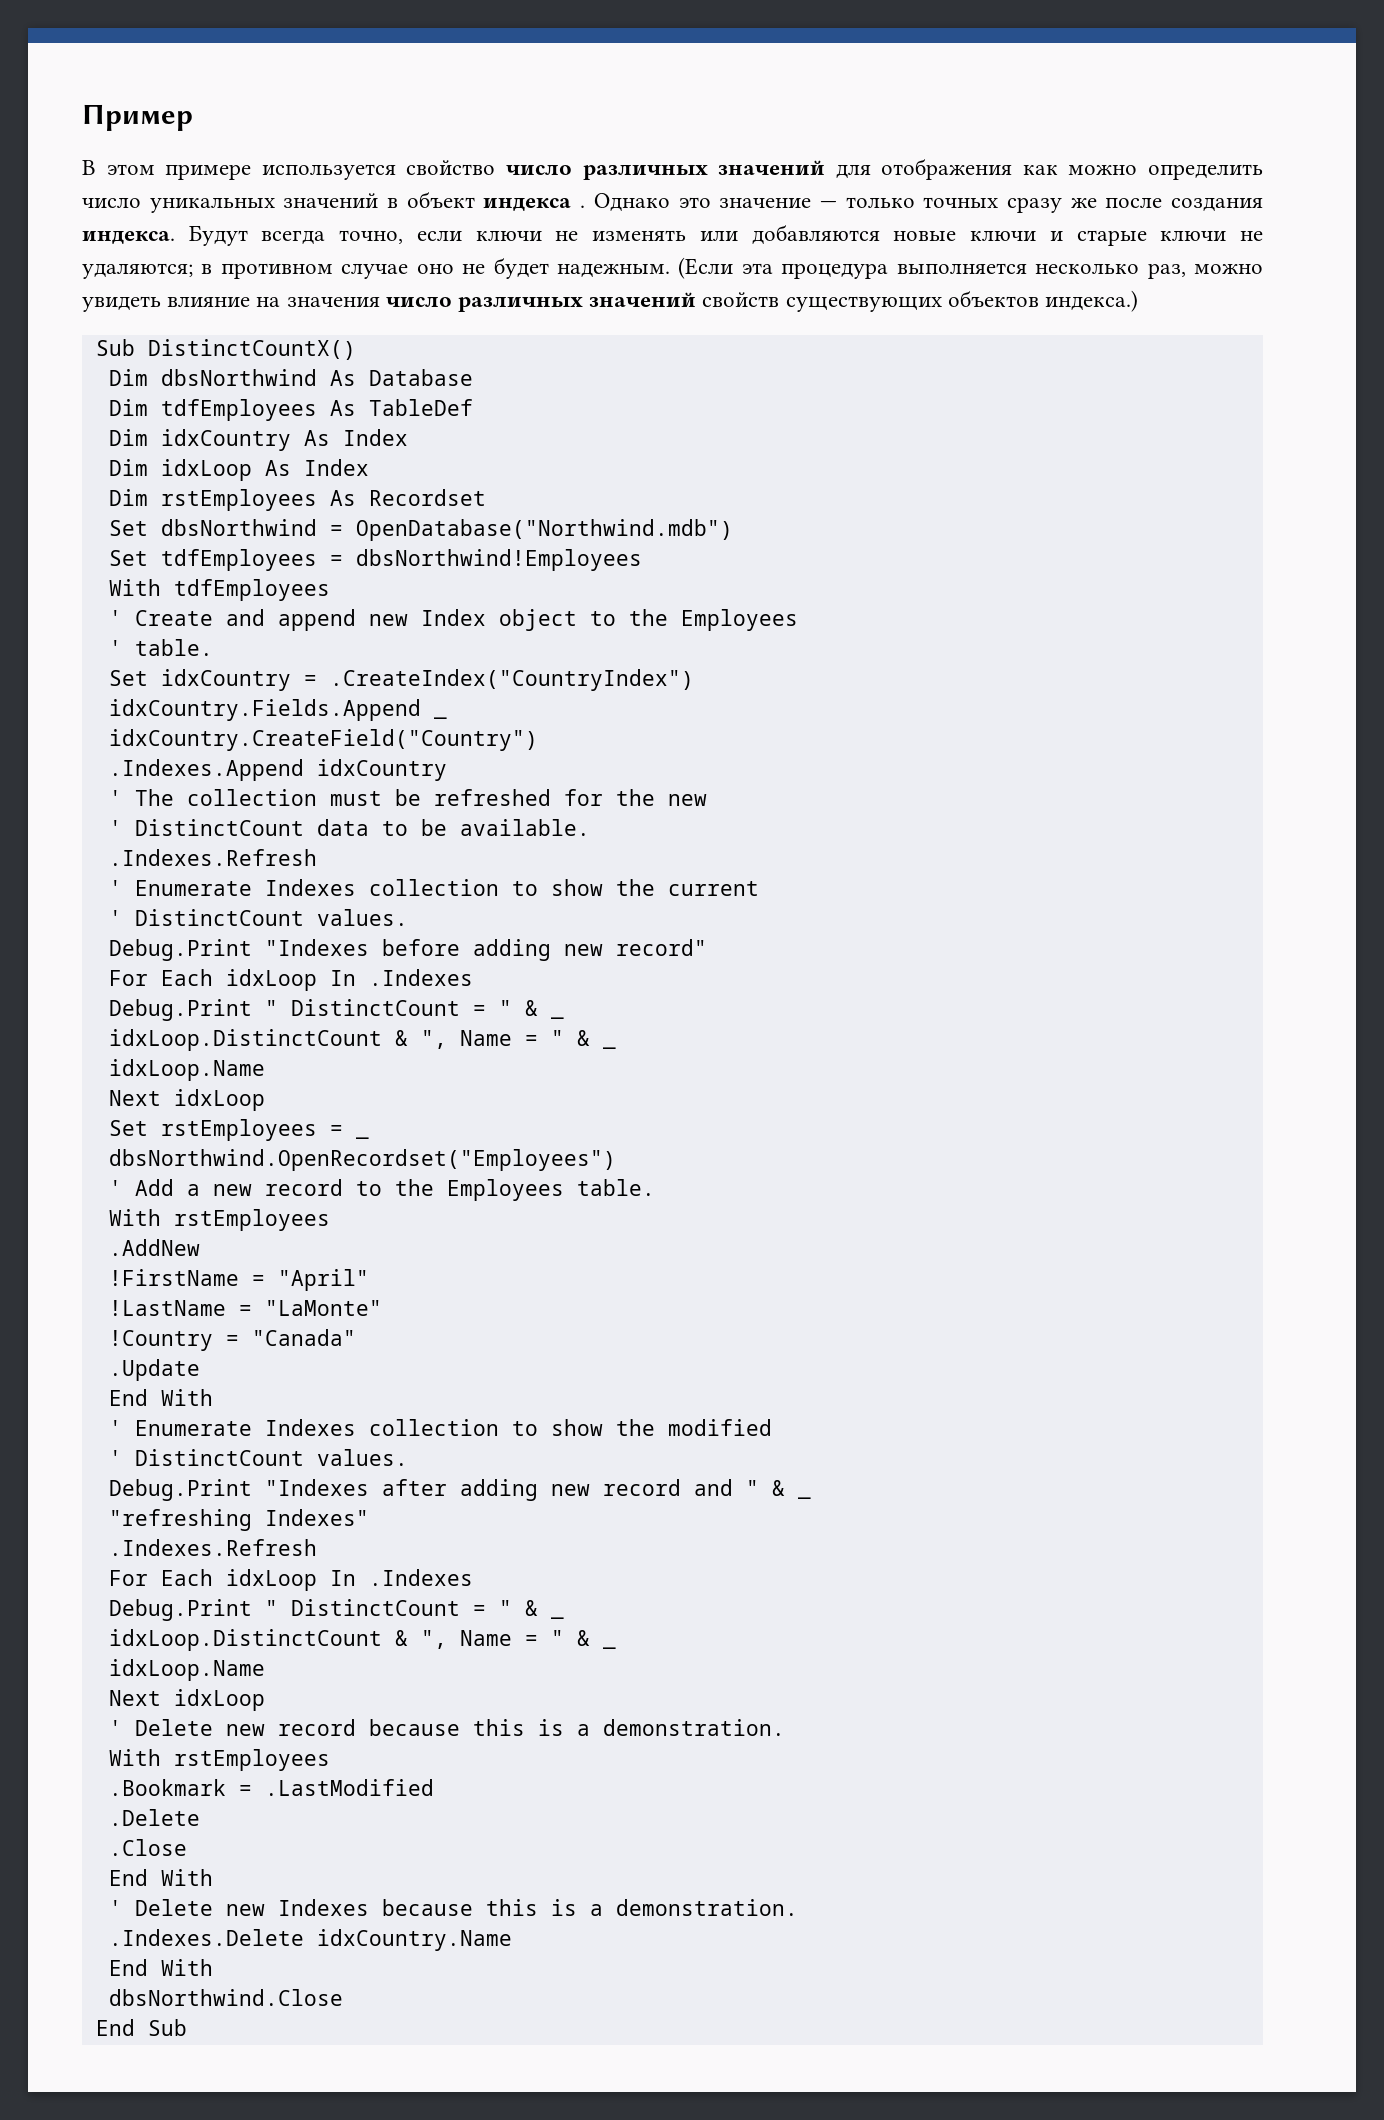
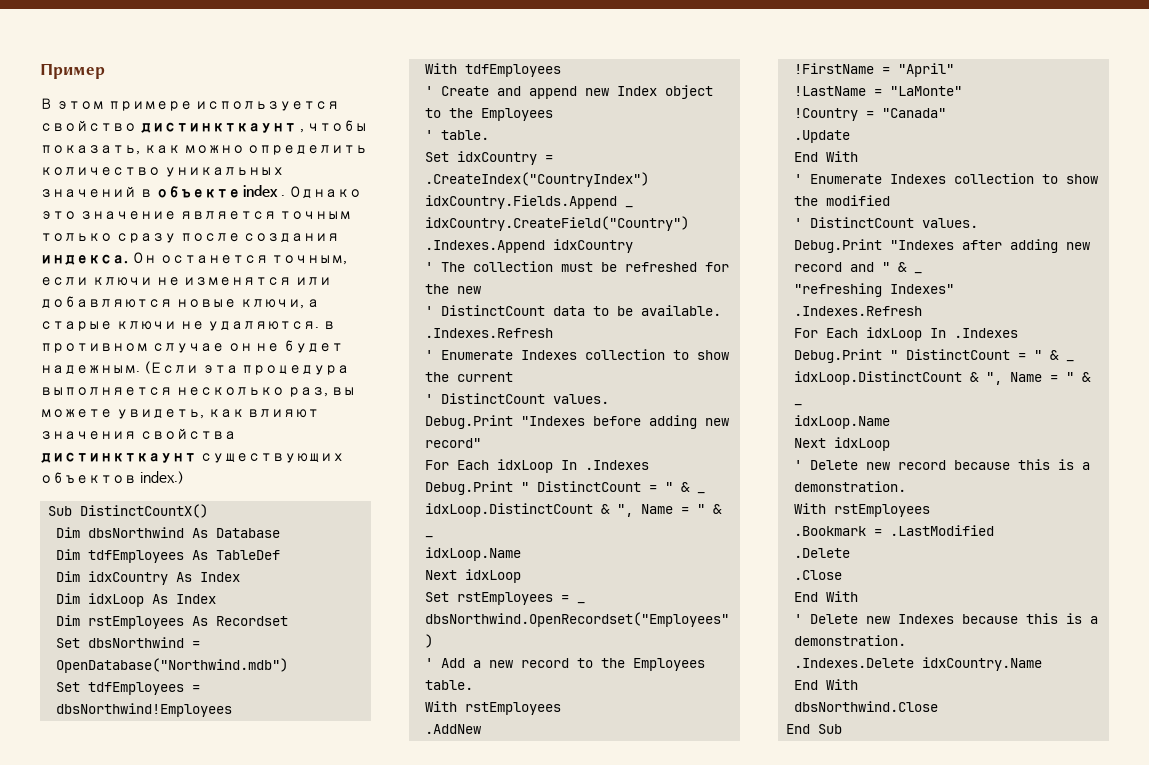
[505,158,1013,180] число различных значений для отображения -> [139,120,368,133] [40,145,140,155] дистинкткаунт , чтобы показать,
[82,197,141,208] число -> [40,167,160,176] количество
[406,191,572,212] объект индекса -> [155,185,279,198] объекте index
[819,197,1263,213] [82,225,404,246] — только точных сразу же после создания индекса. Будут всегда точно, -> [179,211,352,220] [40,233,340,243] [40,252,348,265] является точным только сразу после создания индекса. Он останется точным,
[592,230,687,241] изменять -> [183,277,292,286] изменятся
[970,230,1063,241] ключи и -> [239,299,320,309] ключи, а
[82,263,193,279] удаляются; -> [207,321,320,331] удаляются.
[416,264,454,274] оно -> [227,343,252,352] он
[1194,264,1263,274] [82,292,780,312] можно увидеть влияние на значения число различных значений свойств -> [331,387,356,396] [40,409,320,419] [40,428,236,440] [40,452,196,463] вы можете увидеть, как влияют значения свойства дистинкткаунт
[1045,290,1139,312] индекса.) -> [139,471,184,484] index.)

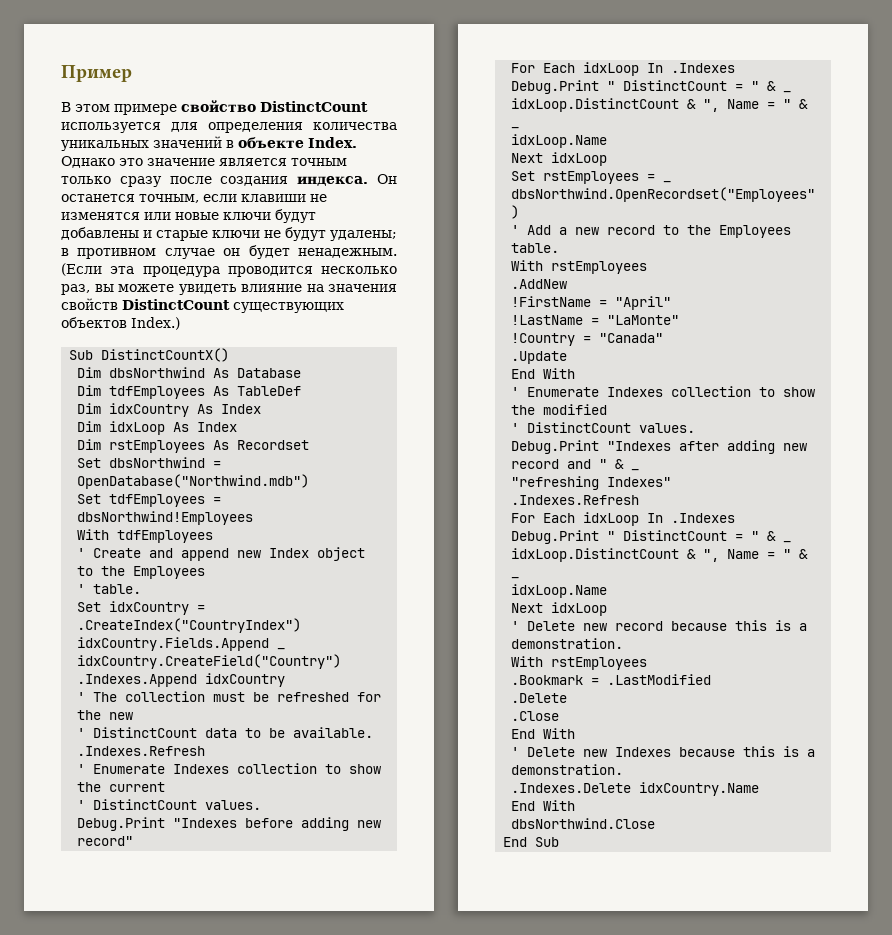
[195,101,340,111] [40,120,368,133] [40,145,368,155] [40,167,160,176] используется свойство дистинкткаунт , чтобы показать, как можно определить количество -> [181,100,368,112] [61,122,397,133] свойство DistinctCount используется для определения количества
[243,185,286,197] index . -> [308,137,357,148] Index.
[91,277,152,286] ключи -> [241,194,306,202] клавиши
[40,296,320,309] добавляются новые ключи, а -> [175,209,316,223] [61,227,152,240] новые ключи будут добавлены и
[207,321,320,331] удаляются. -> [285,227,397,241] будут удалены;
[255,340,344,353] [40,365,140,375] не будет надежным. -> [248,245,397,259] будет ненадежным.
[40,387,172,396] выполняется -> [227,266,313,277] проводится
[115,409,320,419] [40,428,236,440] [40,452,196,463] увидеть, как влияют значения свойства дистинкткаунт -> [178,284,397,295] [61,298,230,310] увидеть влияние на значения свойств DistinctCount
[139,471,184,484] index.) -> [131,317,180,330] Index.)

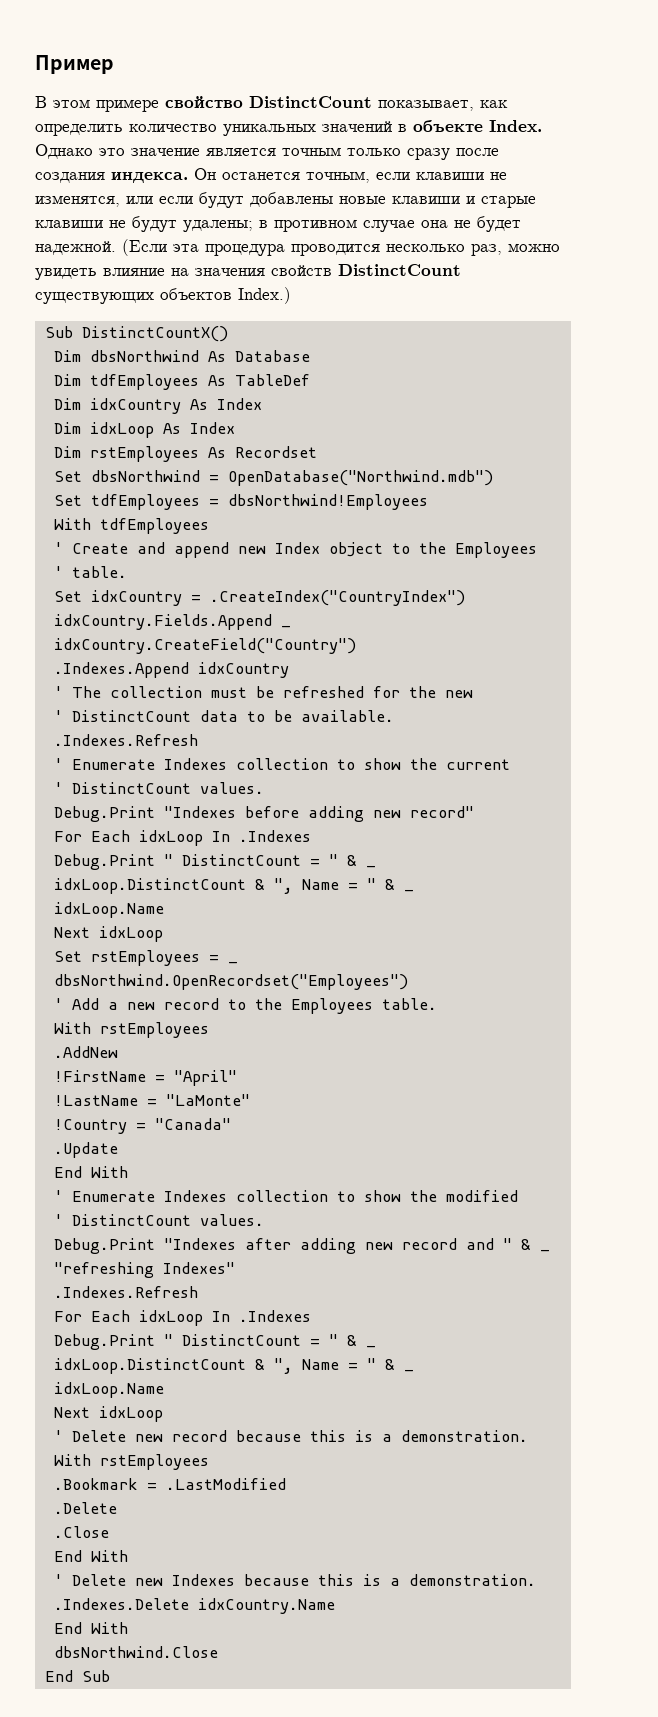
[61,122,397,133] используется для определения количества -> [378,100,508,111] [35,124,217,136] показывает, как определить количество
[61,209,316,223] [61,227,139,240] изменятся или новые ключи будут добавлены -> [35,192,460,208] изменятся, или если будут добавлены новые клавиши
[212,230,260,238] ключи -> [35,220,103,228] клавиши
[223,245,397,259] он будет ненадежным. -> [421,216,521,232] [35,241,116,255] она не будет надежной.
[94,284,174,292] вы можете -> [508,243,560,252] можно

